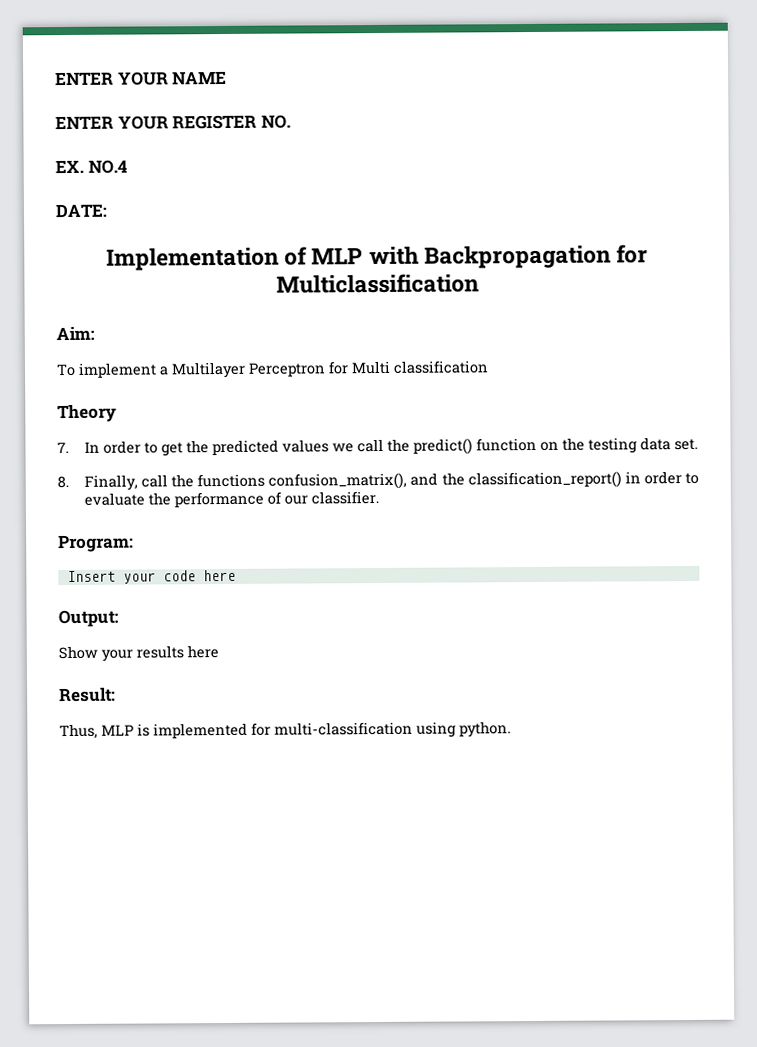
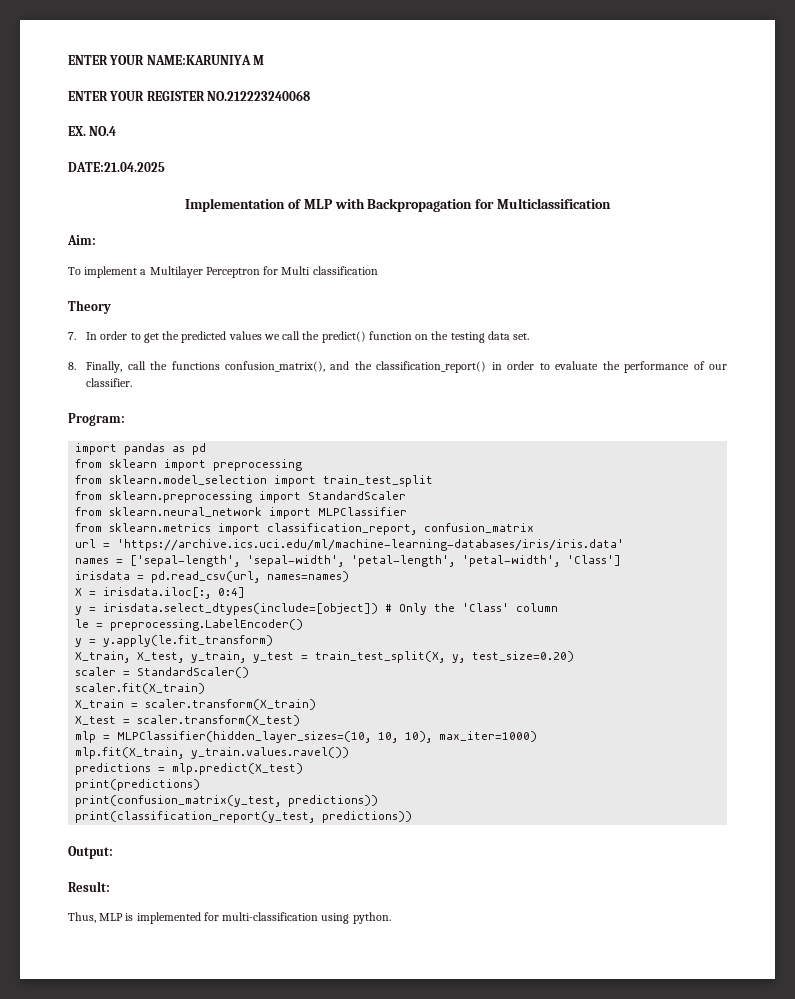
[55,70,228,86] ENTER YOUR NAME -> [68,55,265,65] ENTER YOUR NAME:KARUNIYA M
[260,114,291,129] NO. -> [207,90,311,101] NO.212223240068
[55,203,108,218] DATE: -> [68,162,165,172] DATE:21.04.2025
[66,569,236,584] [58,609,119,628] [58,645,219,662] Insert your code here // Output: // Show your results here -> [75,443,207,455] [75,459,303,471] [75,475,434,487] [75,491,407,503] [75,507,408,519] [75,523,535,535] [75,539,625,551] [75,555,622,567] [75,571,350,583] [75,587,246,599] [75,603,559,615] [75,619,304,631] [75,635,274,647] [75,651,575,663] [75,667,250,678] [75,683,206,694] [75,699,317,710] [75,715,301,726] [75,731,538,743] [75,747,350,759] [75,763,304,775] [75,779,201,791] [75,795,379,807] [75,811,413,823] [68,846,113,859] import pandas as pd // from sklearn import preprocessing // from sklearn.model_selection import train_test_split // from sklearn.preprocessing import StandardScaler // from sklearn.neural_network import MLPClassifier // from sklearn.metrics import classification_report, confusion_matrix // url = 'https://archive.ics.uci.edu/ml/machine-learning-databases/iris/iris.data' // names = ['sepal-length', 'sepal-width', 'petal-length', 'petal-width', 'Class'] // irisdata = pd.read_csv(url, names=names) // X = irisdata.iloc[:, 0:4] // y = irisdata.select_dtypes(include=[object]) # Only the 'Class' column // le = preprocessing.LabelEncoder() // y = y.apply(le.fit_transform) // X_train, X_test, y_train, y_test = train_test_split(X, y, test_size=0.20) // scaler = StandardScaler() // scaler.fit(X_train) // X_train = scaler.transform(X_train) // X_test = scaler.transform(X_test) // mlp = MLPClassifier(hidden_layer_sizes=(10, 10, 10), max_iter=1000) // mlp.fit(X_train, y_train.values.ravel()) // predictions = mlp.predict(X_test) // print(predictions) // print(confusion_matrix(y_test, predictions)) // print(classification_report(y_test, predictions)) // Output:

